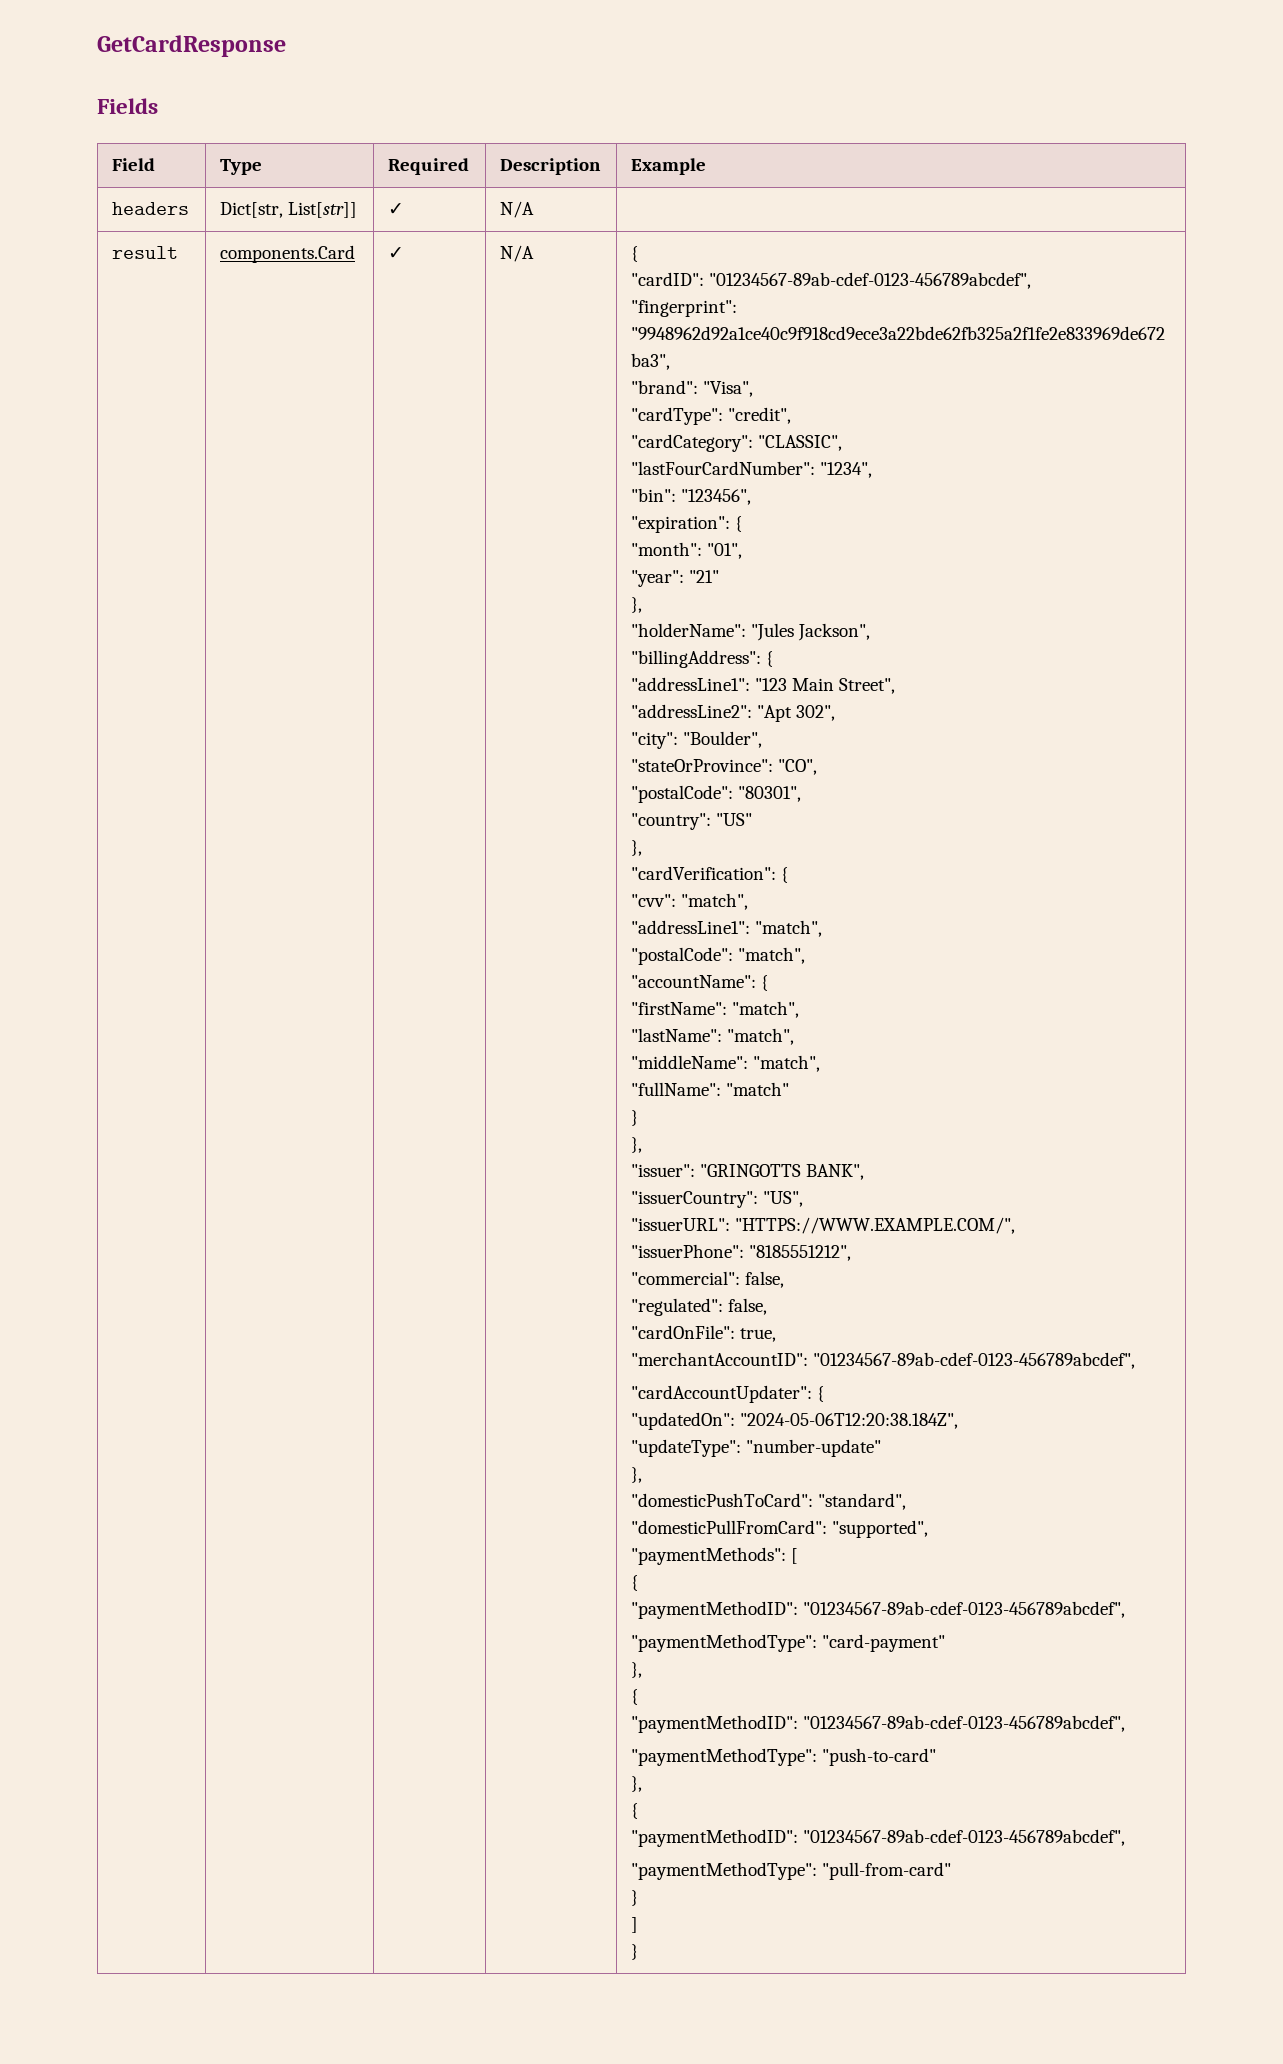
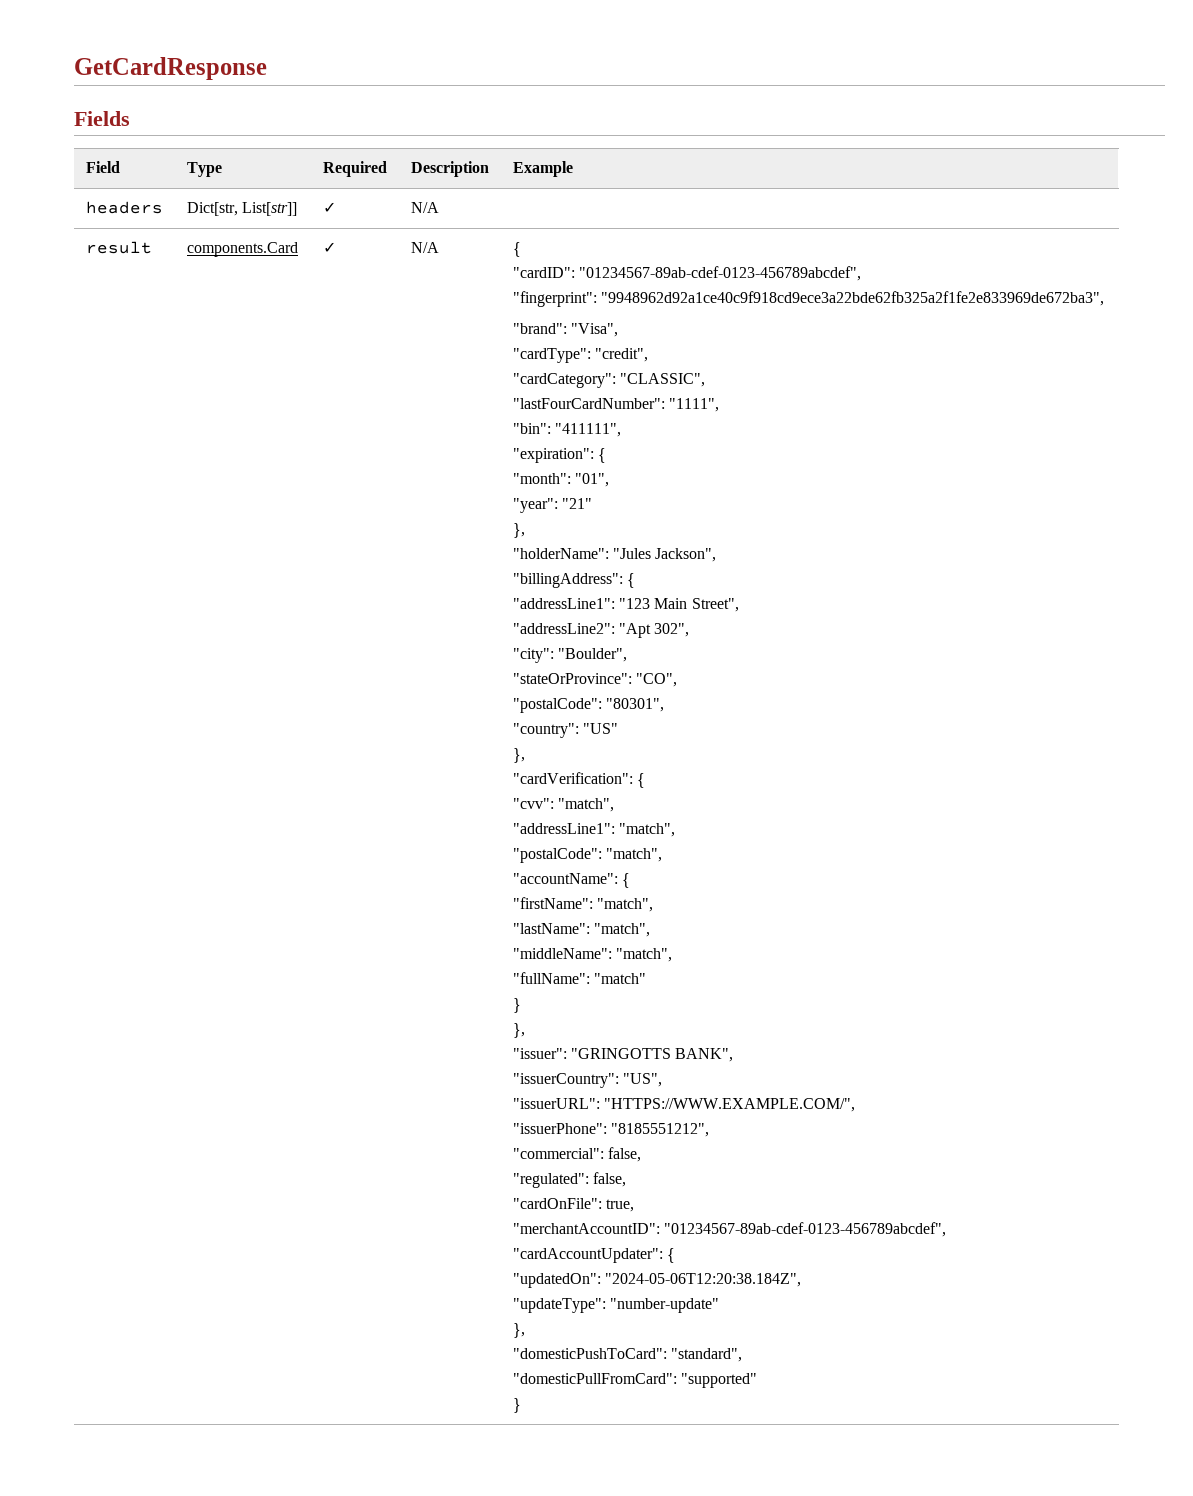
[820,462,873,478] "1234", -> [668,398,719,412] "1111",
[681,489,752,505] "123456", -> [554,423,621,437] "411111",
[832,1520,929,1538] [631,1547,799,1565] [631,1575,639,1591] [631,1601,1126,1619] [631,1634,946,1652] [631,1662,643,1678] [631,1689,639,1705] [631,1715,1126,1733] [631,1748,937,1766] [631,1776,643,1792] [631,1803,639,1819] [631,1829,1126,1847] [631,1862,952,1880] [631,1890,639,1906] [631,1917,639,1933] [631,1944,639,1960] "supported", // "paymentMethods": [ // { // "paymentMethodID": "01234567-89ab-cdef-0123-456789abcdef", // "paymentMethodType": "card-payment" // }, // { // "paymentMethodID": "01234567-89ab-cdef-0123-456789abcdef", // "paymentMethodType": "push-to-card" // }, // { // "paymentMethodID": "01234567-89ab-cdef-0123-456789abcdef", // "paymentMethodType": "pull-from-card" // } // ] // } -> [680,1373,757,1388] [512,1398,521,1413] "supported" // }

